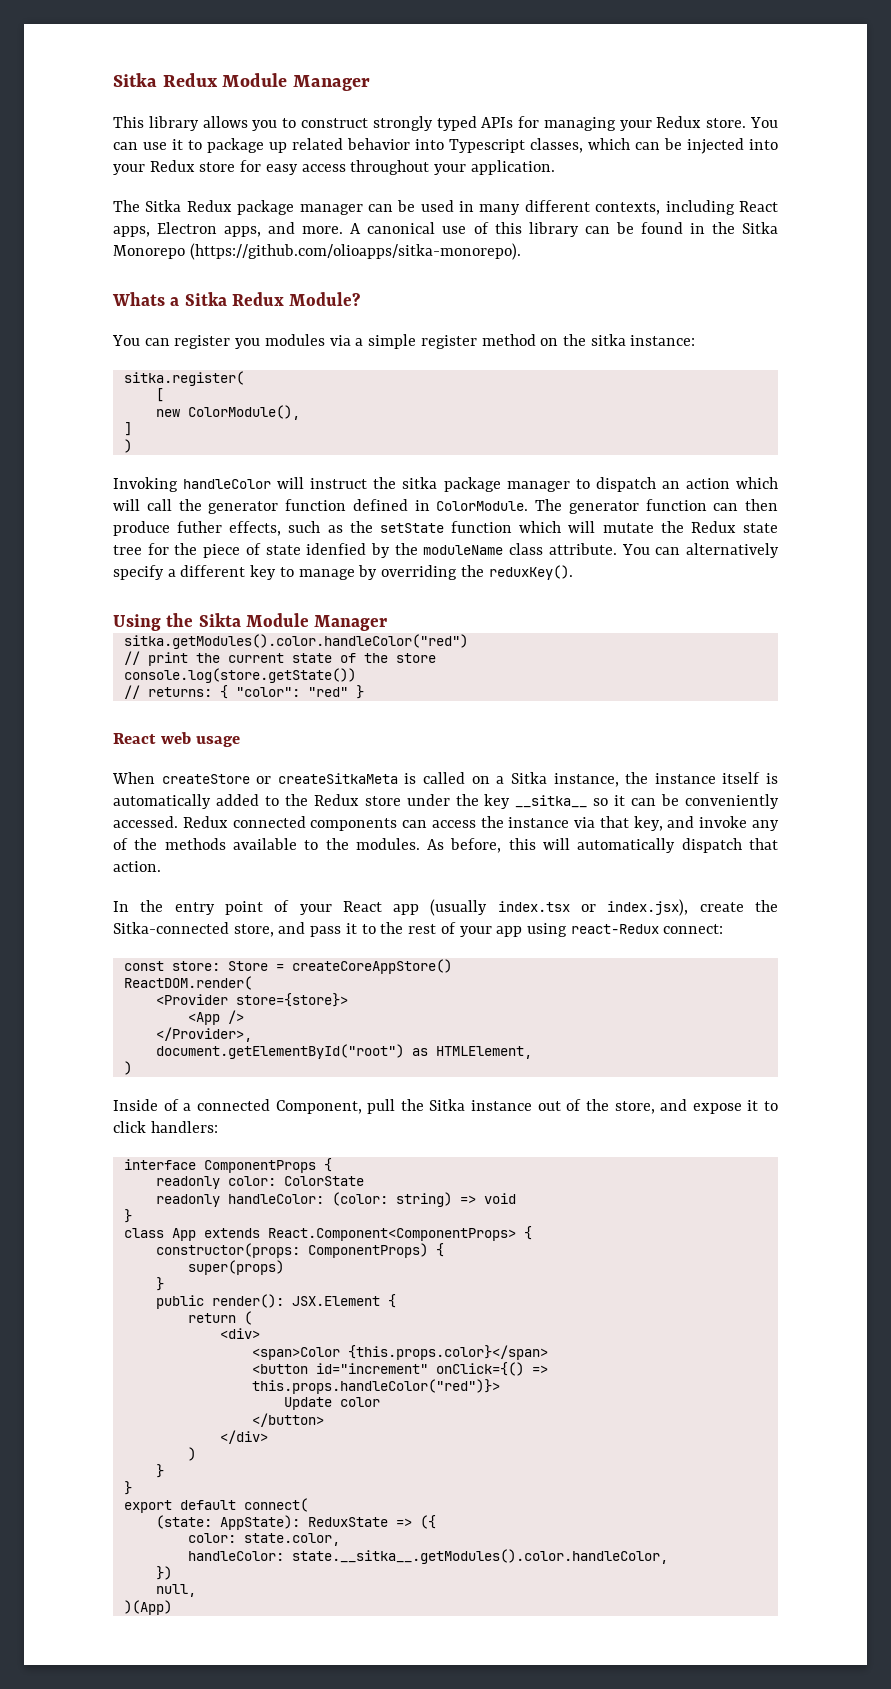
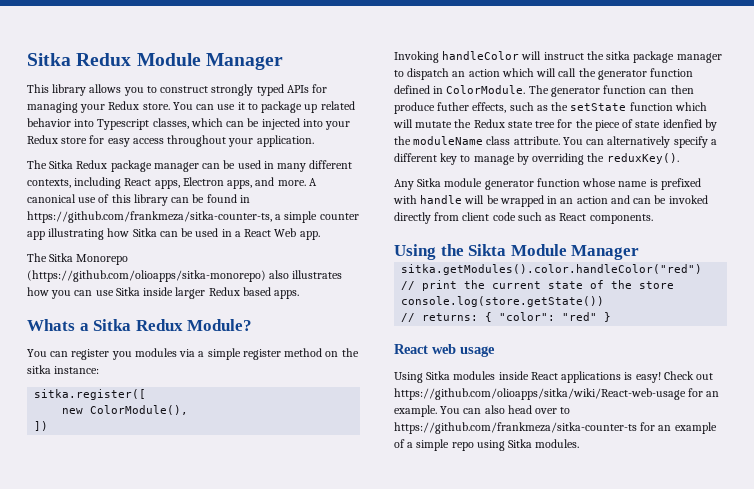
[711,222,778,234] [113,243,521,260] the Sitka Monorepo (https://github.com/olioapps/sitka-monorepo). -> [27,211,359,223] [27,228,320,240] [27,253,129,265] [27,270,343,282] [27,287,300,299] https://github.com/frankmeza/sitka-counter-ts, a simple counter app illustrating how Sitka can be used in a React Web app. // The Sitka Monorepo (https://github.com/olioapps/sitka-monorepo) also illustrates how you can use Sitka inside larger Redux based apps.
[123,371,244,386] [155,388,164,402] sitka.register( // [ -> [34,389,147,400] sitka.register([
[123,422,132,436] [123,439,132,453] ] // ) -> [34,421,49,431] ])
(573, 572) none -> [394,178,701,190] [393,195,708,207] [394,212,653,224] // Any Sitka module generator function whose name is prefixed with handle will be wrapped in an action and can be invoked directly from client code such as React components.
[112,772,779,787] [113,794,780,809] [113,816,779,831] [113,838,778,853] [113,861,161,872] [113,899,778,916] [113,922,724,937] [123,959,452,974] [123,976,252,990] [155,993,348,1007] [187,1010,244,1025] [155,1027,252,1042] [155,1044,532,1059] [123,1061,132,1075] [113,1099,778,1114] [113,1121,218,1133] [123,1158,332,1173] [155,1176,364,1189] [155,1192,516,1207] [123,1209,132,1223] [123,1226,532,1241] [155,1243,444,1258] [187,1260,284,1275] [155,1277,164,1291] [155,1294,396,1309] [187,1311,252,1325] [219,1328,260,1339] [251,1345,548,1360] [251,1362,548,1376] [251,1379,500,1394] [283,1397,380,1410] [251,1413,324,1427] [219,1430,268,1444] [187,1447,196,1461] [155,1464,164,1478] [123,1481,132,1495] [123,1498,308,1513] [155,1515,436,1530] [187,1533,340,1546] [187,1549,668,1564] [155,1566,172,1580] [155,1584,196,1597] [123,1600,172,1615] When createStore or createSitkaMeta is called on a Sitka instance, the instance itself is automatically added to the Redux store under the key __sitka__ so it can be conveniently accessed. Redux connected components can access the instance via that key, and invoke any of the methods available to the modules. As before, this will automatically dispatch that action. // In the entry point of your React app (usually index.tsx or index.jsx), create the Sitka-connected store, and pass it to the rest of your app using react-Redux connect: // const store: Store = createCoreAppStore() // ReactDOM.render( // <Provider store={store}> // <App /> // </Provider>, // document.getElementById("root") as HTMLElement, // ) // Inside of a connected Component, pull the Sitka instance out of the store, and expose it to click handlers: // interface ComponentProps { // readonly color: ColorState // readonly handleColor: (color: string) => void // } // class App extends React.Component<ComponentProps> { // constructor(props: ComponentProps) { // super(props) // } // public render(): JSX.Element { // return ( // <div> // <span>Color {this.props.color}</span> // <button id="increment" onClick={() => this.props.handleColor("red")}> // Update color // </button> // </div> // ) // } // } // export default connect( // (state: AppState): ReduxState => ({ // color: state.color, // handleColor: state.__sitka__.getModules().color.handleColor, // }) // null, // )(App) -> [394,371,714,383] [394,388,720,400] [394,405,571,417] [394,422,717,434] [394,439,580,451] Using Sitka modules inside React applications is easy! Check out https://github.com/olioapps/sitka/wiki/React-web-usage for an example. You can also head over to https://github.com/frankmeza/sitka-counter-ts for an example of a simple repo using Sitka modules.

